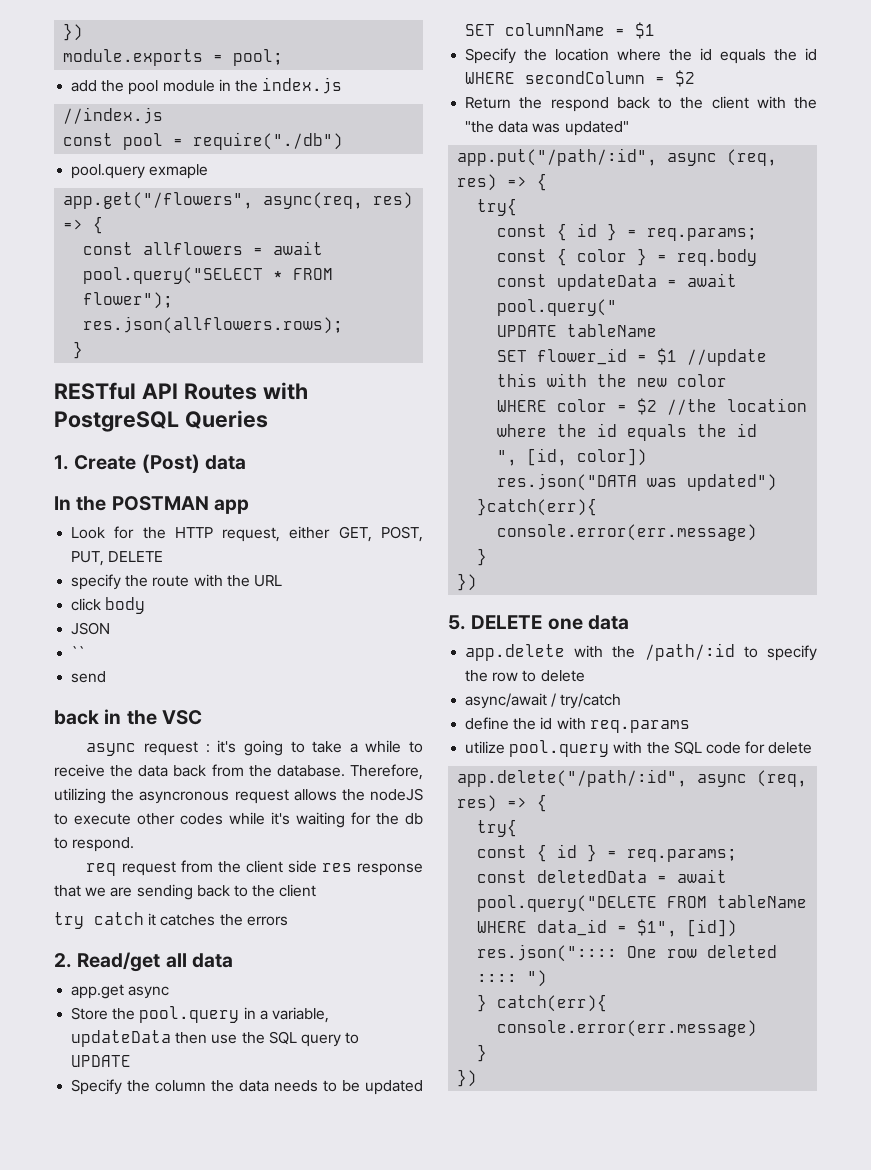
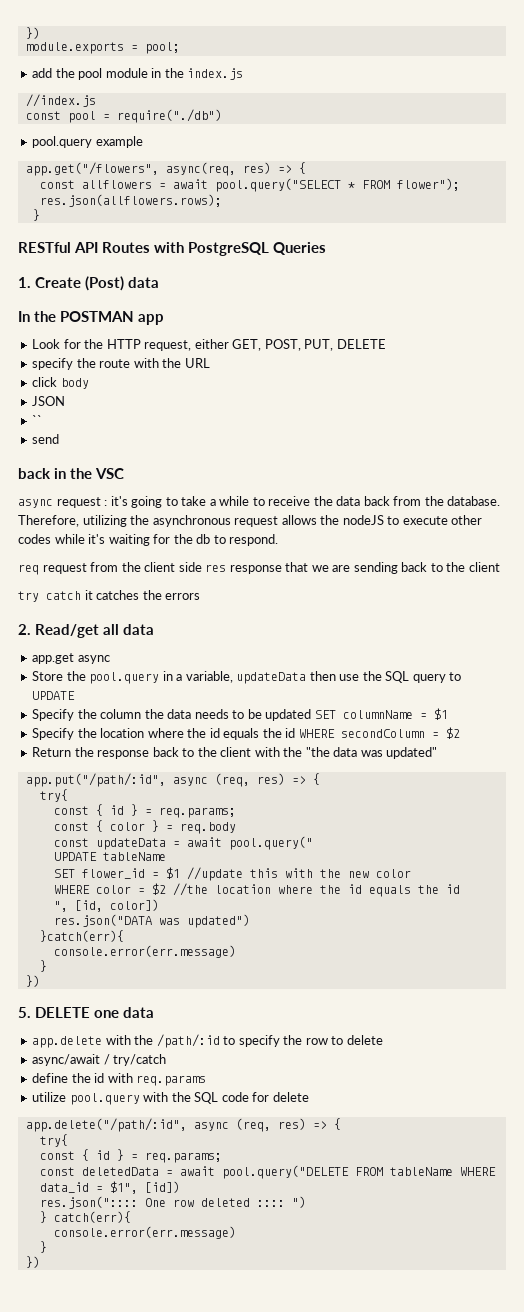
[149,164,209,179] exmaple -> [95,136,143,148] example
[139,791,230,804] asyncronous -> [152,515,231,527] asynchronous
[550,97,609,112] respond -> [97,750,150,759] response

